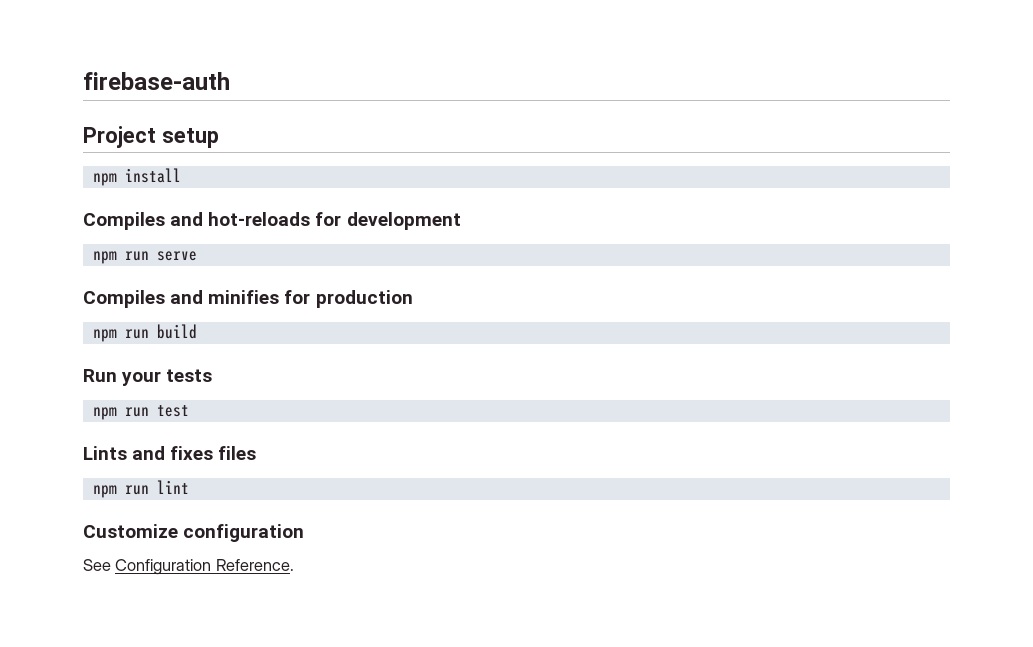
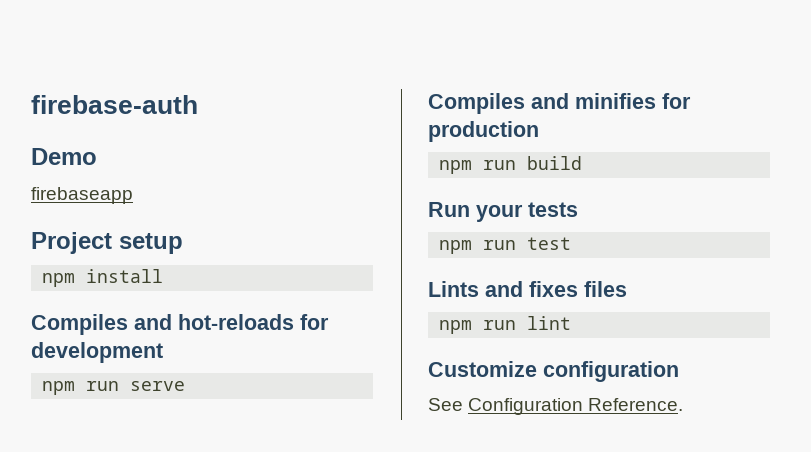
(230, 81) none -> [31,148,97,165] [31,187,133,204] // Demo // firebaseapp

